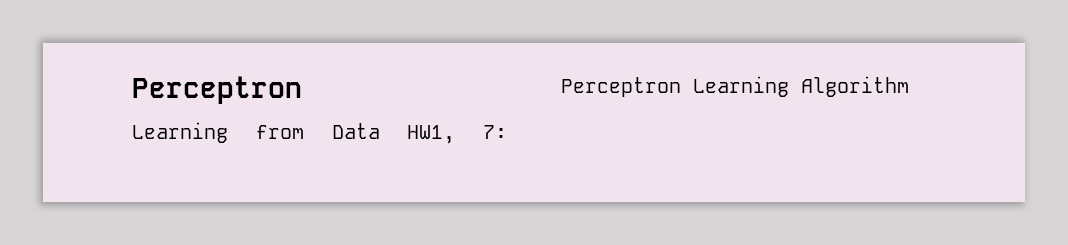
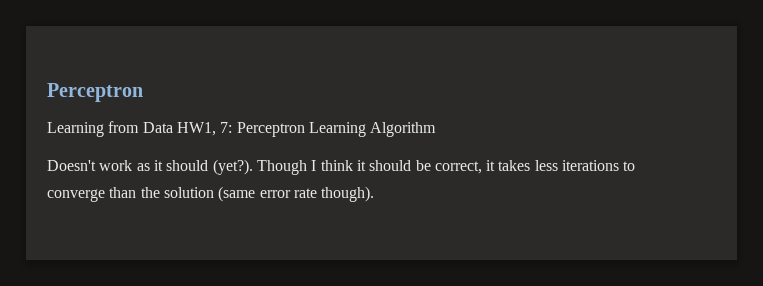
(909, 86) none -> [47,159,636,175] [47,186,375,202] // Doesn't work as it should (yet?). Though I think it should be correct, it takes less iterations to converge than the solution (same error rate though).

